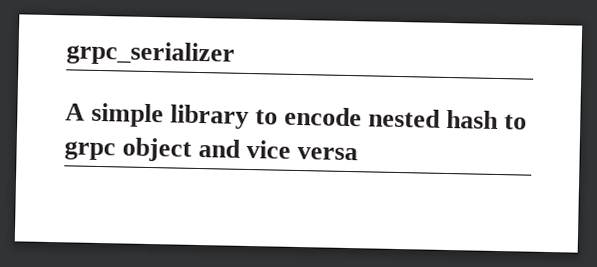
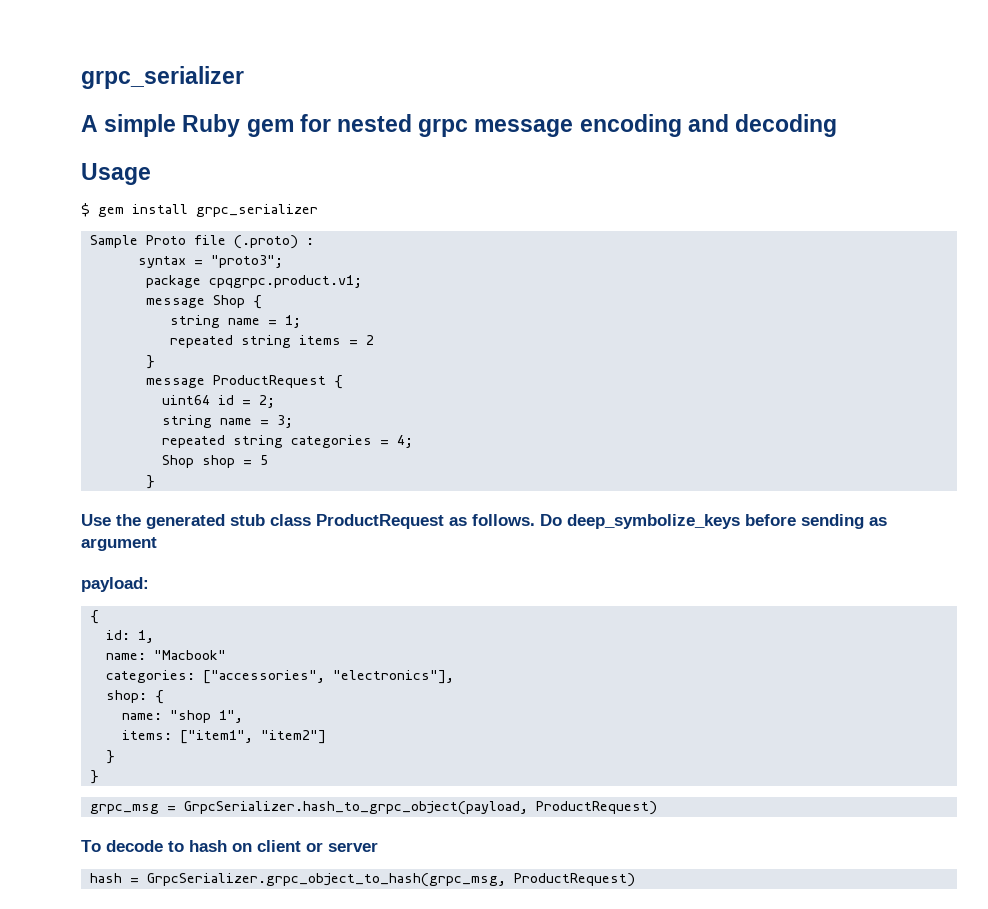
[170,104,528,130] [64,137,359,162] library to encode nested hash to grpc object and vice versa -> [182,114,838,137] [81,163,151,185] [81,203,318,217] [90,235,315,249] [138,255,284,268] [146,275,363,288] [146,295,263,309] [170,315,302,328] [170,335,375,348] [146,355,156,369] [146,375,344,389] [162,395,276,408] [162,415,294,428] [162,435,414,448] [162,455,269,468] [146,475,156,489] [81,514,887,529] [81,537,157,551] [81,577,149,592] [90,610,100,624] [106,630,155,643] [106,650,227,660] [106,670,455,684] [106,690,165,704] [122,710,244,723] [122,730,327,744] [106,750,116,764] [90,770,100,784] [90,801,658,815] [81,840,378,852] [90,873,636,887] Ruby gem for nested grpc message encoding and decoding // Usage // $ gem install grpc_serializer // Sample Proto file (.proto) : // syntax = "proto3"; // package cpqgrpc.product.v1; // message Shop { // string name = 1; // repeated string items = 2 // } // message ProductRequest { // uint64 id = 2; // string name = 3; // repeated string categories = 4; // Shop shop = 5 // } // Use the generated stub class ProductRequest as follows. Do deep_symbolize_keys before sending as argument // payload: // { // id: 1, // name: "Macbook" // categories: ["accessories", "electronics"], // shop: { // name: "shop 1", // items: ["item1", "item2"] // } // } // grpc_msg = GrpcSerializer.hash_to_grpc_object(payload, ProductRequest) // To decode to hash on client or server // hash = GrpcSerializer.grpc_object_to_hash(grpc_msg, ProductRequest)

